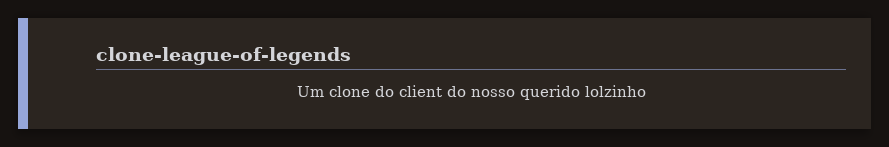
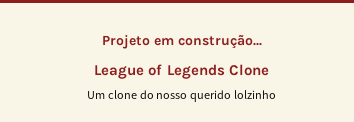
[96,47,351,65] clone-league-of-legends -> [101,34,262,49] [94,64,269,79] Projeto em construção... // League of Legends Clone
[398,85,466,97] client do -> (154, 94) none

